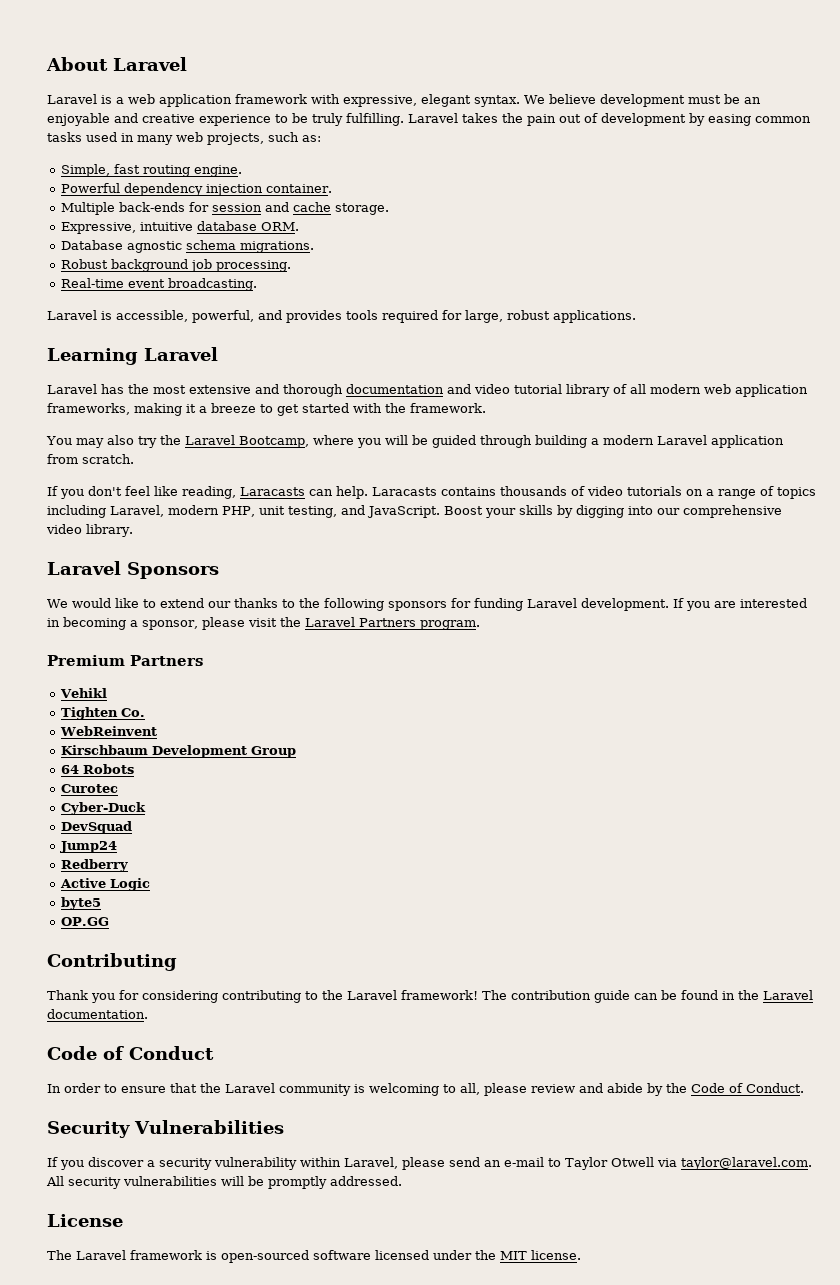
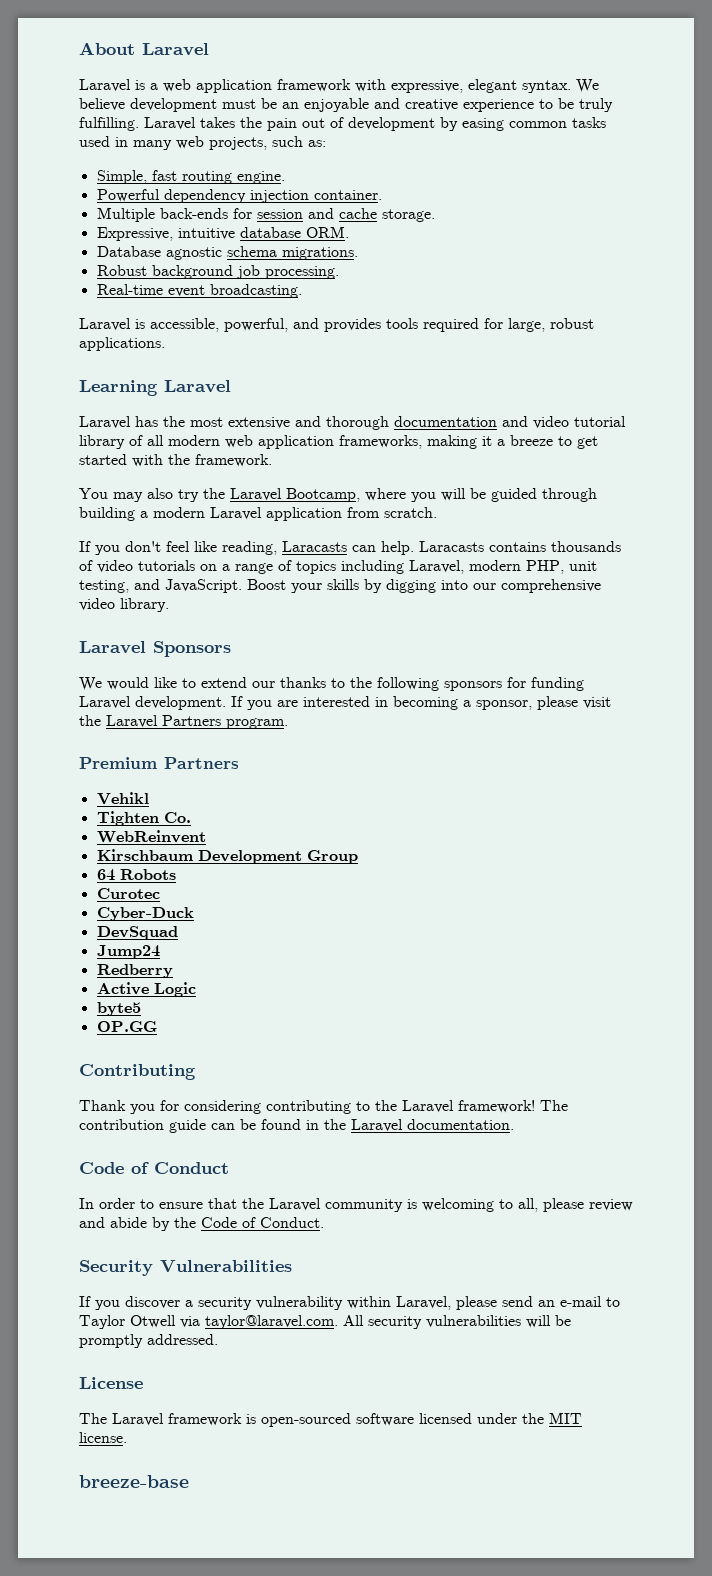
(581, 1255) none -> [79,1475,189,1488] // breeze-base

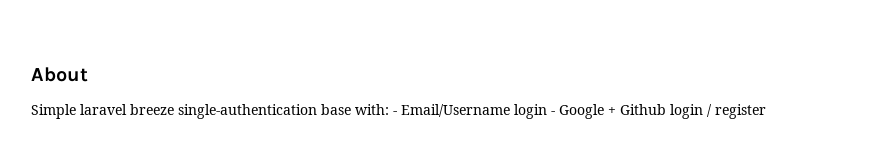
[142,43,209,56] [79,79,599,93] [79,98,613,112] [79,117,606,131] [79,136,326,150] [96,170,285,184] [96,189,382,203] [96,207,435,222] [96,226,349,241] [96,246,358,260] [96,265,339,279] [96,284,302,298] [79,318,594,332] [79,337,165,351] [79,380,231,396] [79,416,626,430] [79,435,598,449] [79,454,272,467] [79,488,597,502] [79,507,437,521] [79,541,621,555] [79,560,597,574] [79,579,601,593] [79,598,169,612] [79,641,231,657] [79,677,584,691] [79,696,611,710] [79,715,288,729] [79,757,239,769] [96,792,149,805] [96,811,191,826] [96,830,206,843] [96,849,358,864] [96,869,176,881] [96,888,160,899] [96,907,194,921] [96,926,178,940] [96,945,160,959] [96,964,173,978] [96,982,196,997] [96,1002,141,1016] [96,1021,157,1032] [79,1064,196,1080] [79,1100,568,1114] [79,1119,514,1133] [79,1162,229,1174] [79,1198,633,1212] [79,1217,324,1231] [79,1260,292,1276] [79,1296,620,1310] [79,1315,571,1329] [79,1334,218,1348] [79,1377,143,1389] [79,1412,582,1427] [79,1432,127,1443] [79,1475,189,1488] Laravel // Laravel is a web application framework with expressive, elegant syntax. We believe development must be an enjoyable and creative experience to be truly fulfilling. Laravel takes the pain out of development by easing common tasks used in many web projects, such as: // Simple, fast routing engine. // Powerful dependency injection container. // Multiple back-ends for session and cache storage. // Expressive, intuitive database ORM. // Database agnostic schema migrations. // Robust background job processing. // Real-time event broadcasting. // Laravel is accessible, powerful, and provides tools required for large, robust applications. // Learning Laravel // Laravel has the most extensive and thorough documentation and video tutorial library of all modern web application frameworks, making it a breeze to get started with the framework. // You may also try the Laravel Bootcamp, where you will be guided through building a modern Laravel application from scratch. // If you don't feel like reading, Laracasts can help. Laracasts contains thousands of video tutorials on a range of topics including Laravel, modern PHP, unit testing, and JavaScript. Boost your skills by digging into our comprehensive video library. // Laravel Sponsors // We would like to extend our thanks to the following sponsors for funding Laravel development. If you are interested in becoming a sponsor, please visit the Laravel Partners program. // Premium Partners // Vehikl // Tighten Co. // WebReinvent // Kirschbaum Development Group // 64 Robots // Curotec // Cyber-Duck // DevSquad // Jump24 // Redberry // Active Logic // byte5 // OP.GG // Contributing // Thank you for considering contributing to the Laravel framework! The contribution guide can be found in the Laravel documentation. // Code of Conduct // In order to ensure that the Laravel community is welcoming to all, please review and abide by the Code of Conduct. // Security Vulnerabilities // If you discover a security vulnerability within Laravel, please send an e-mail to Taylor Otwell via taylor@laravel.com. All security vulnerabilities will be promptly addressed. // License // The Laravel framework is open-sourced software licensed under the MIT license. // breeze-base -> [31,104,766,119] // Simple laravel breeze single-authentication base with: - Email/Username login - Google + Github login / register

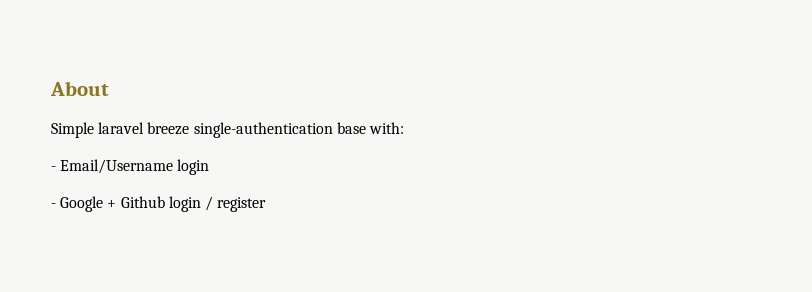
(389, 109) none -> (404, 128) //
(547, 111) none -> (210, 167) //

